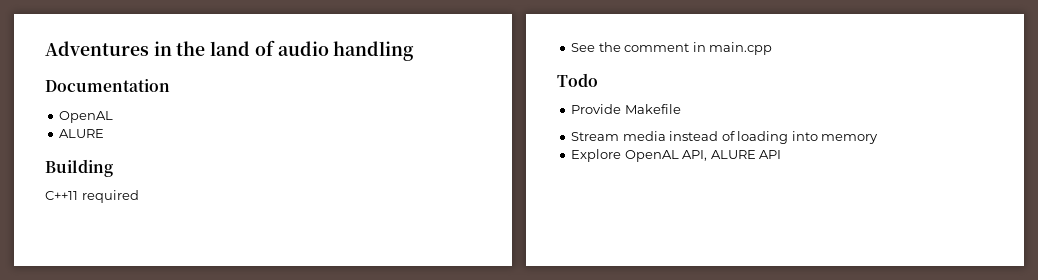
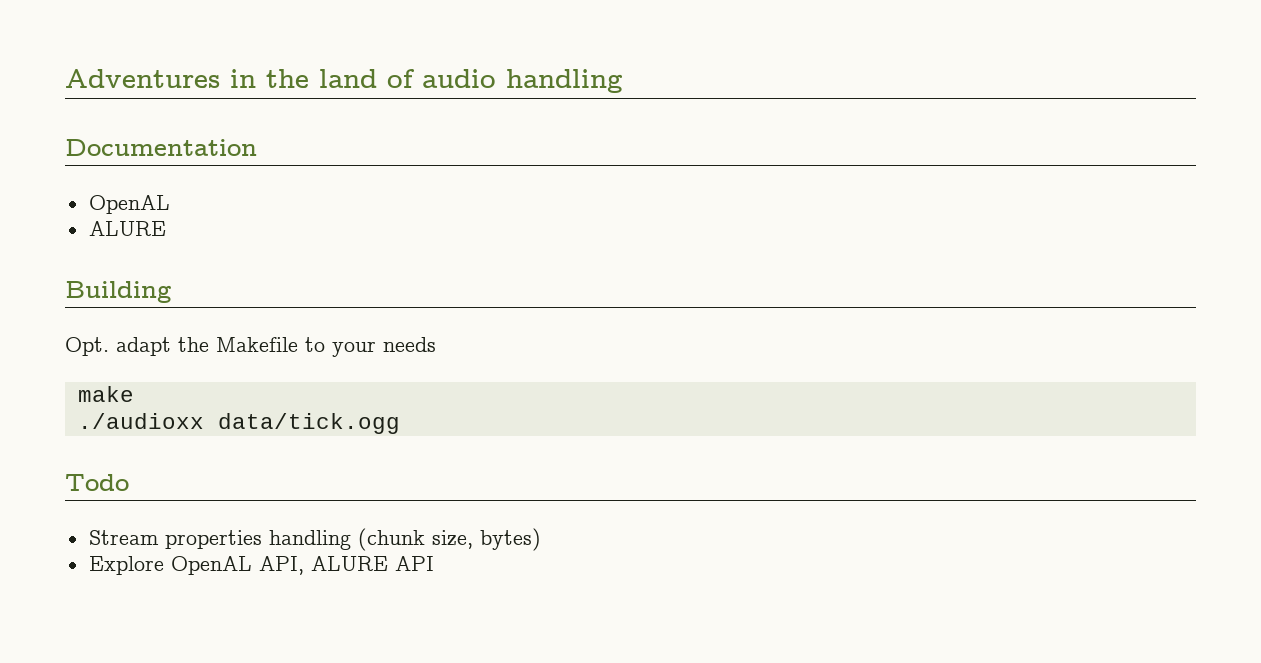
[45,190,139,203] [571,42,773,55] C++11 required // See the comment in main.cpp -> [65,337,436,357] [77,386,134,402] [77,413,400,434] Opt. adapt the Makefile to your needs // make // ./audioxx data/tick.ogg
[571,104,681,114] // Provide Makefile -> (129, 482) none
[622,131,879,144] media instead of loading into memory -> [164,528,541,551] properties handling (chunk size, bytes)

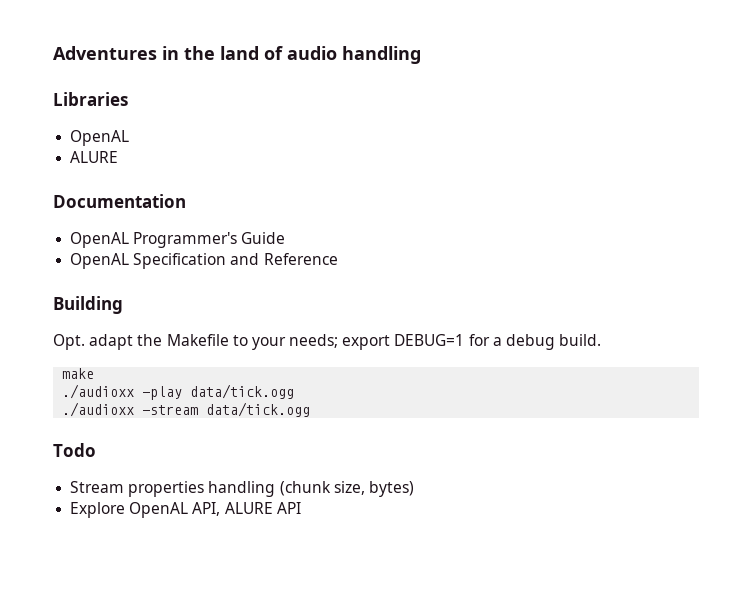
[65,139,257,156] Documentation -> [53,92,128,106] Libraries
(166, 228) none -> [53,194,186,208] [70,232,286,248] [70,253,338,269] // Documentation // OpenAL Programmer's Guide // OpenAL Specification and Reference
[383,337,436,352] [77,386,134,402] [77,413,204,429] needs // make // ./audioxx -> [289,334,602,350] [62,368,95,379] [62,384,295,400] [62,402,199,417] needs; export DEBUG=1 for a debug build. // make // ./audioxx -play data/tick.ogg // ./audioxx -stream

